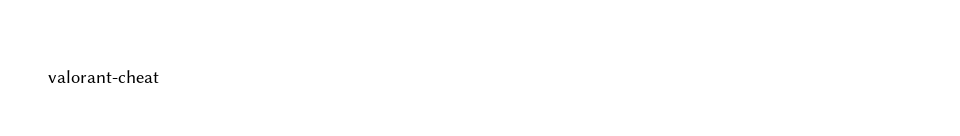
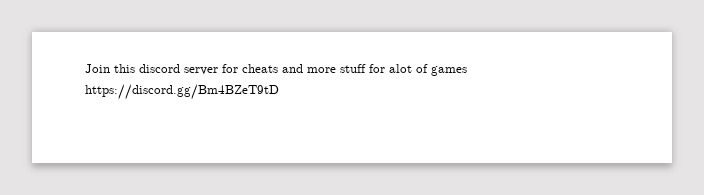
[48,70,159,83] valorant-cheat -> [85,64,467,76] [85,84,279,100] Join this discord server for cheats and more stuff for alot of games https://discord.gg/Bm4BZeT9tD

